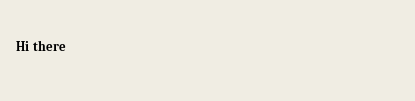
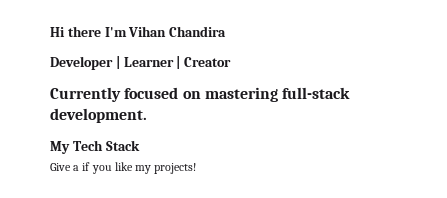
(66, 45) none -> [104,26,227,37] [50,56,232,70] [50,87,351,102] [50,108,147,123] [50,140,140,154] [50,162,197,174] I'm Vihan Chandira // Developer | Learner | Creator // Currently focused on mastering full-stack development. // My Tech Stack // Give a if you like my projects!

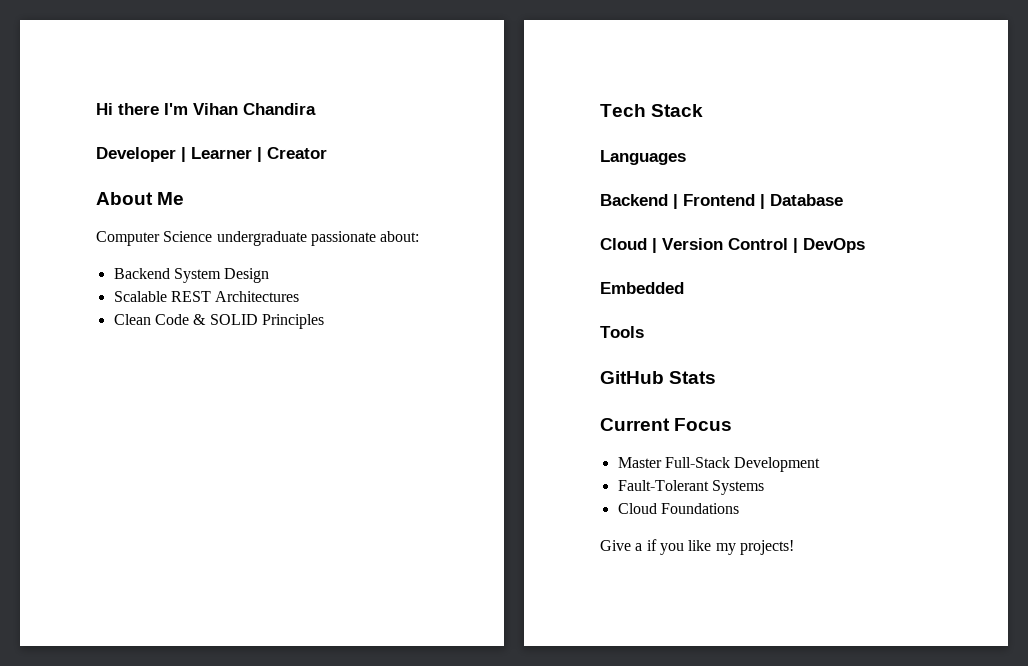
[50,87,351,102] [50,108,147,123] [50,140,140,154] Currently focused on mastering full-stack development. // My Tech Stack -> [96,192,185,205] [96,231,420,246] [113,268,270,283] [113,291,300,302] [113,314,324,329] [600,104,704,117] [600,150,686,165] [600,194,843,209] [600,238,865,253] [600,282,684,294] [600,326,644,338] [600,371,717,384] [600,418,733,431] [617,457,821,472] [617,480,764,495] [617,503,739,514] About Me // Computer Science undergraduate passionate about: // Backend System Design // Scalable REST Architectures // Clean Code & SOLID Principles // Tech Stack // Languages // Backend | Frontend | Database // Cloud | Version Control | DevOps // Embedded // Tools // GitHub Stats // Current Focus // Master Full-Stack Development // Fault-Tolerant Systems // Cloud Foundations

